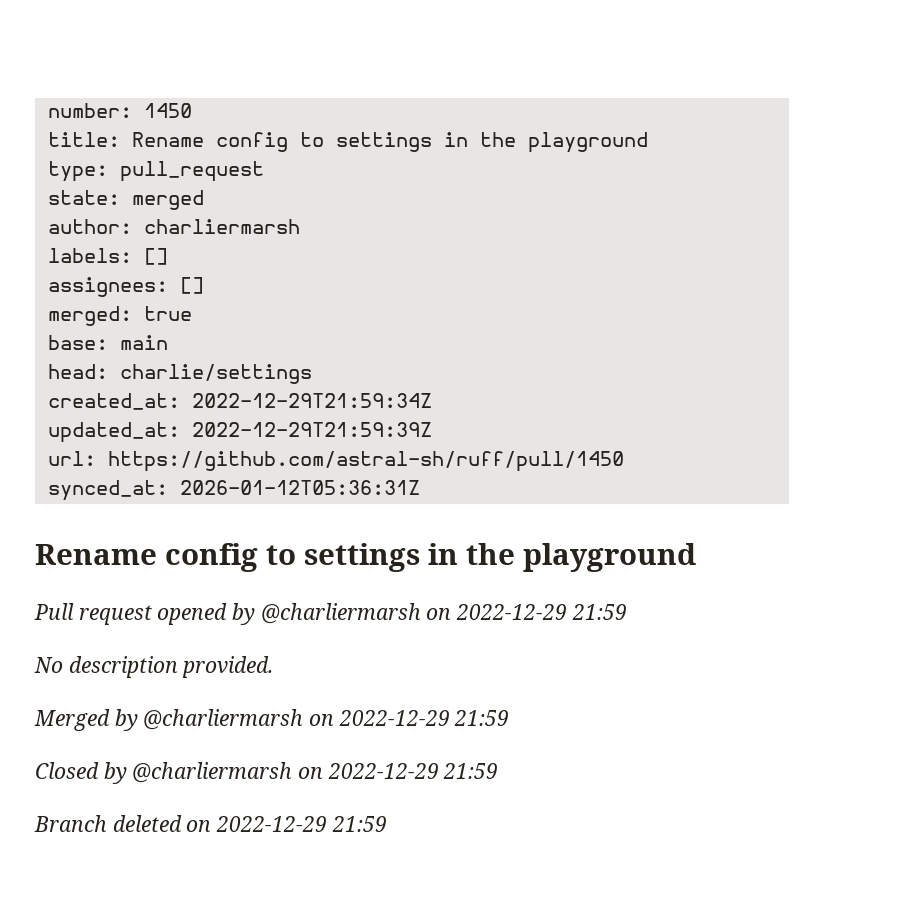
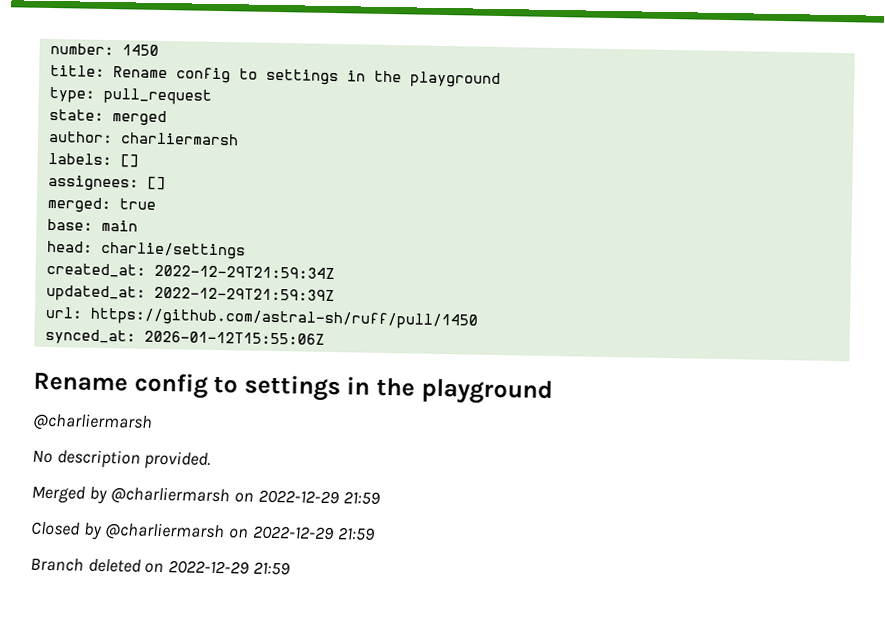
[179,480,420,495] [35,543,696,572] [34,603,627,625] 2026-01-12T05:36:31Z // Rename config to settings in the playground // Pull request opened by @charliermarsh on 2022-12-29 21:59 -> [143,330,325,345] [33,372,553,405] [32,412,153,432] 2026-01-12T15:55:06Z // Rename config to settings in the playground // @charliermarsh

